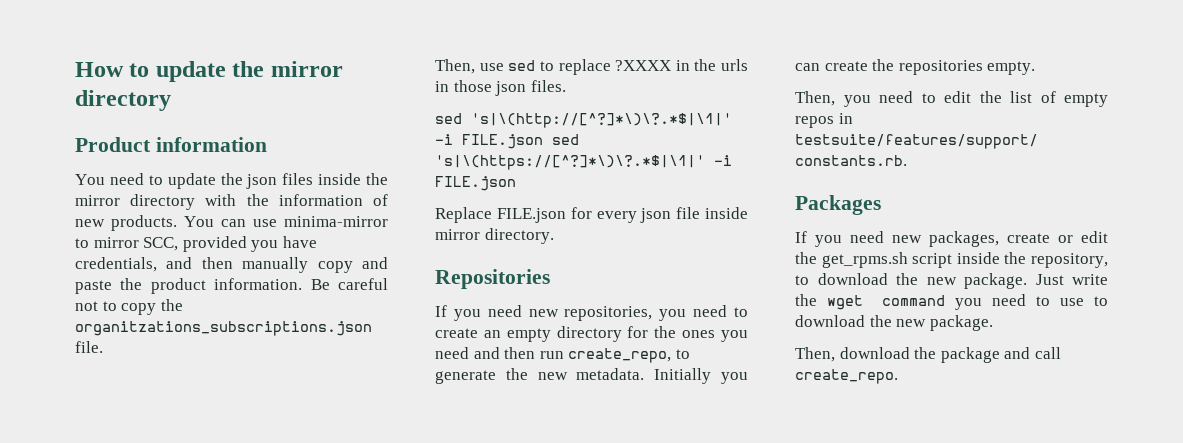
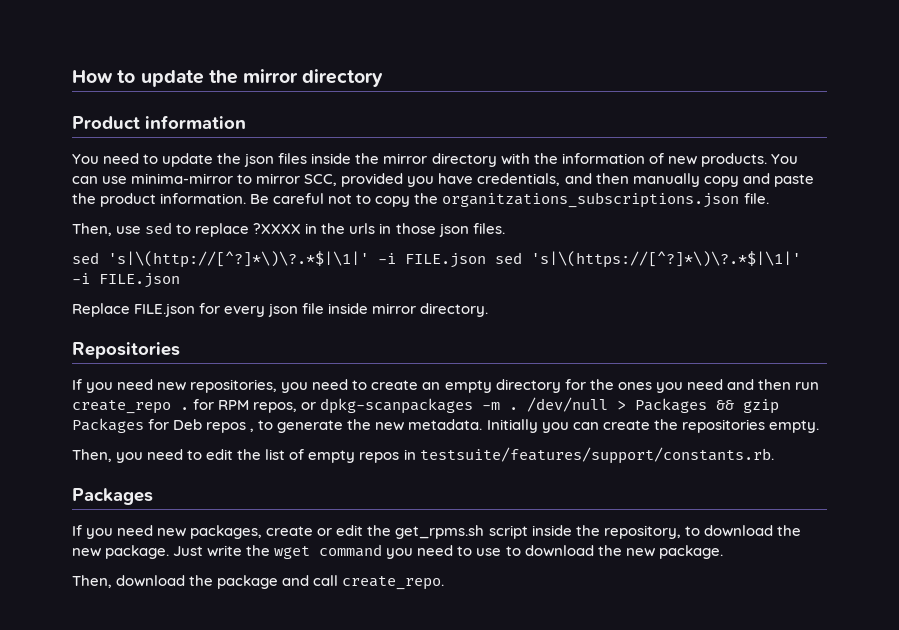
[568,348,672,363] create_repo, -> [72,397,780,414] [72,418,255,433] create_repo . for RPM repos, or dpkg-scanpackages -m . /dev/null > Packages && gzip Packages for Deb repos ,

